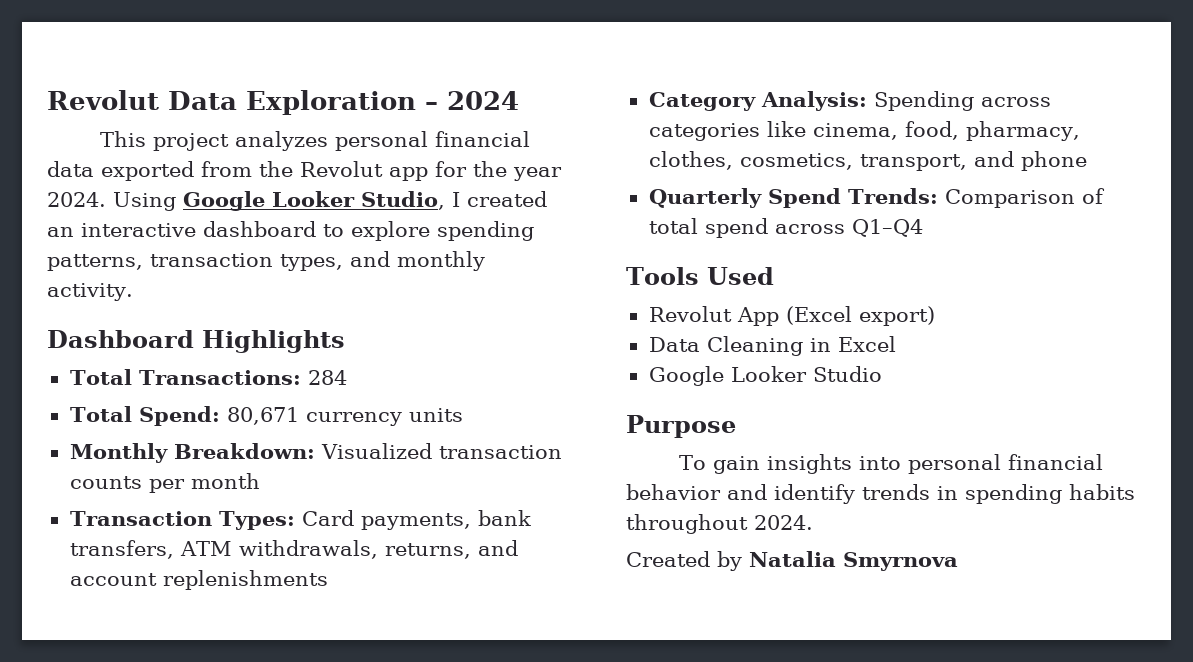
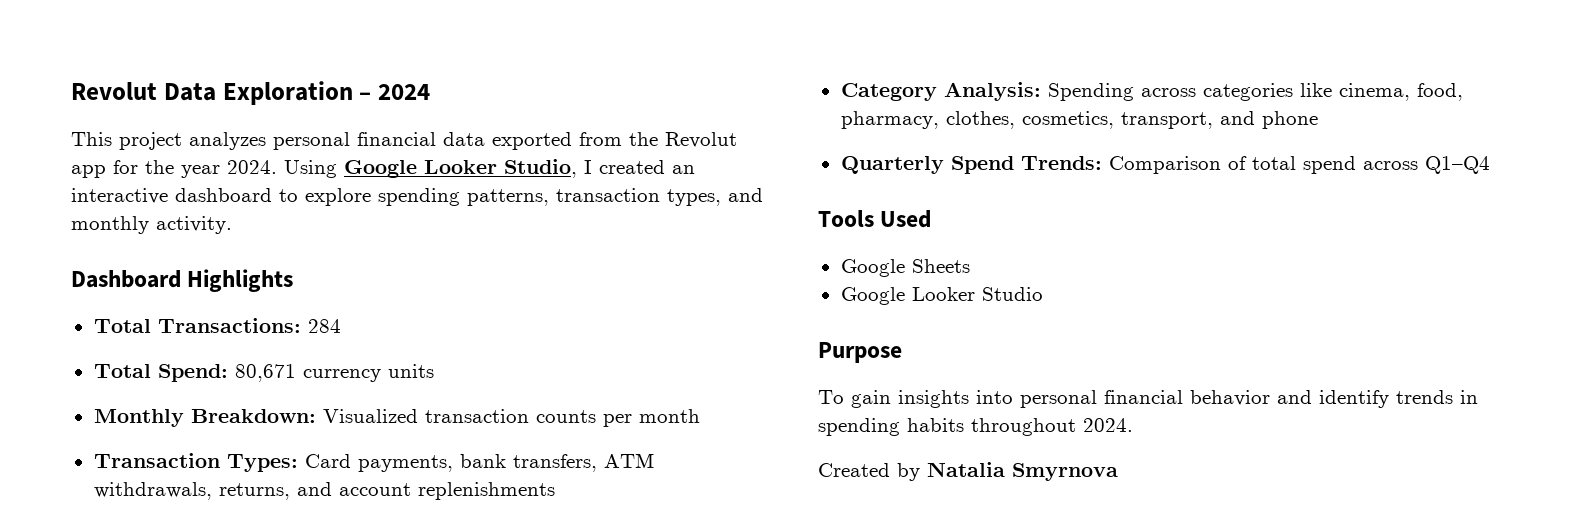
[648,306,935,326] [648,336,896,356] Revolut App (Excel export) // Data Cleaning in Excel -> [840,259,970,277] Google Sheets

